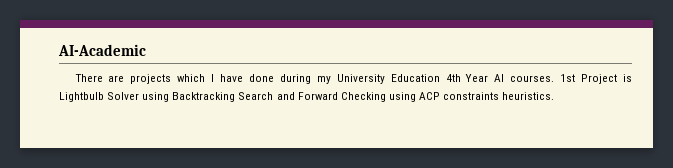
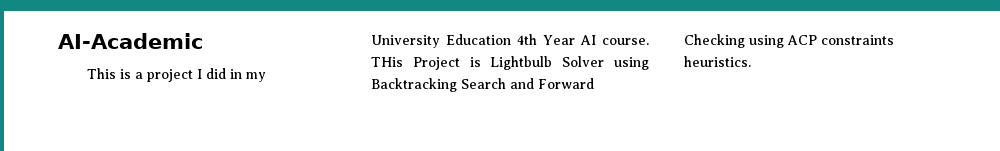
[74,74,311,84] There are projects which I have done during -> [86,68,242,82] This is a project I did in
[510,74,576,82] courses. 1st -> [602,38,649,45] [371,57,403,67] course. THis

